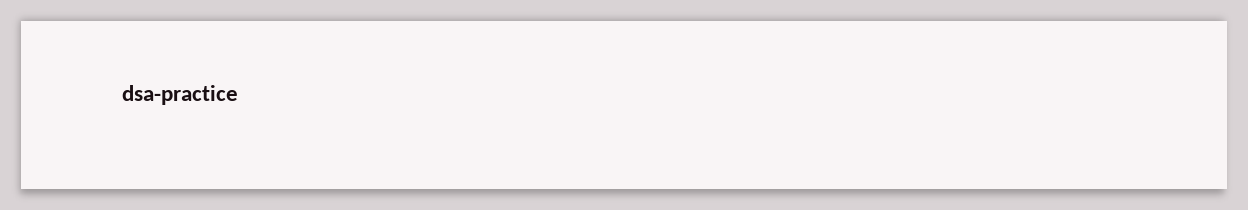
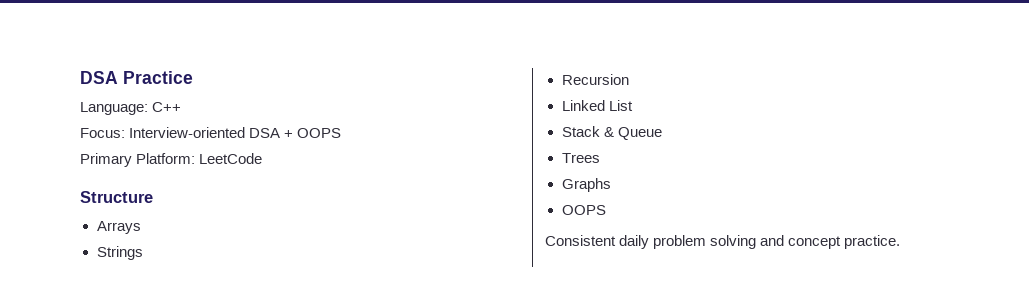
[122,85,238,105] dsa-practice -> [80,71,193,84] [80,102,182,115] [80,127,342,138] [80,153,263,167] [80,191,153,203] [96,221,141,234] [96,246,143,260] [561,74,629,85] [561,100,633,111] [561,126,662,140] [561,153,600,163] [561,178,611,192] [561,205,606,215] [545,235,901,249] DSA Practice // Language: C++ // Focus: Interview-oriented DSA + OOPS // Primary Platform: LeetCode // Structure // Arrays // Strings // Recursion // Linked List // Stack & Queue // Trees // Graphs // OOPS // Consistent daily problem solving and concept practice.

